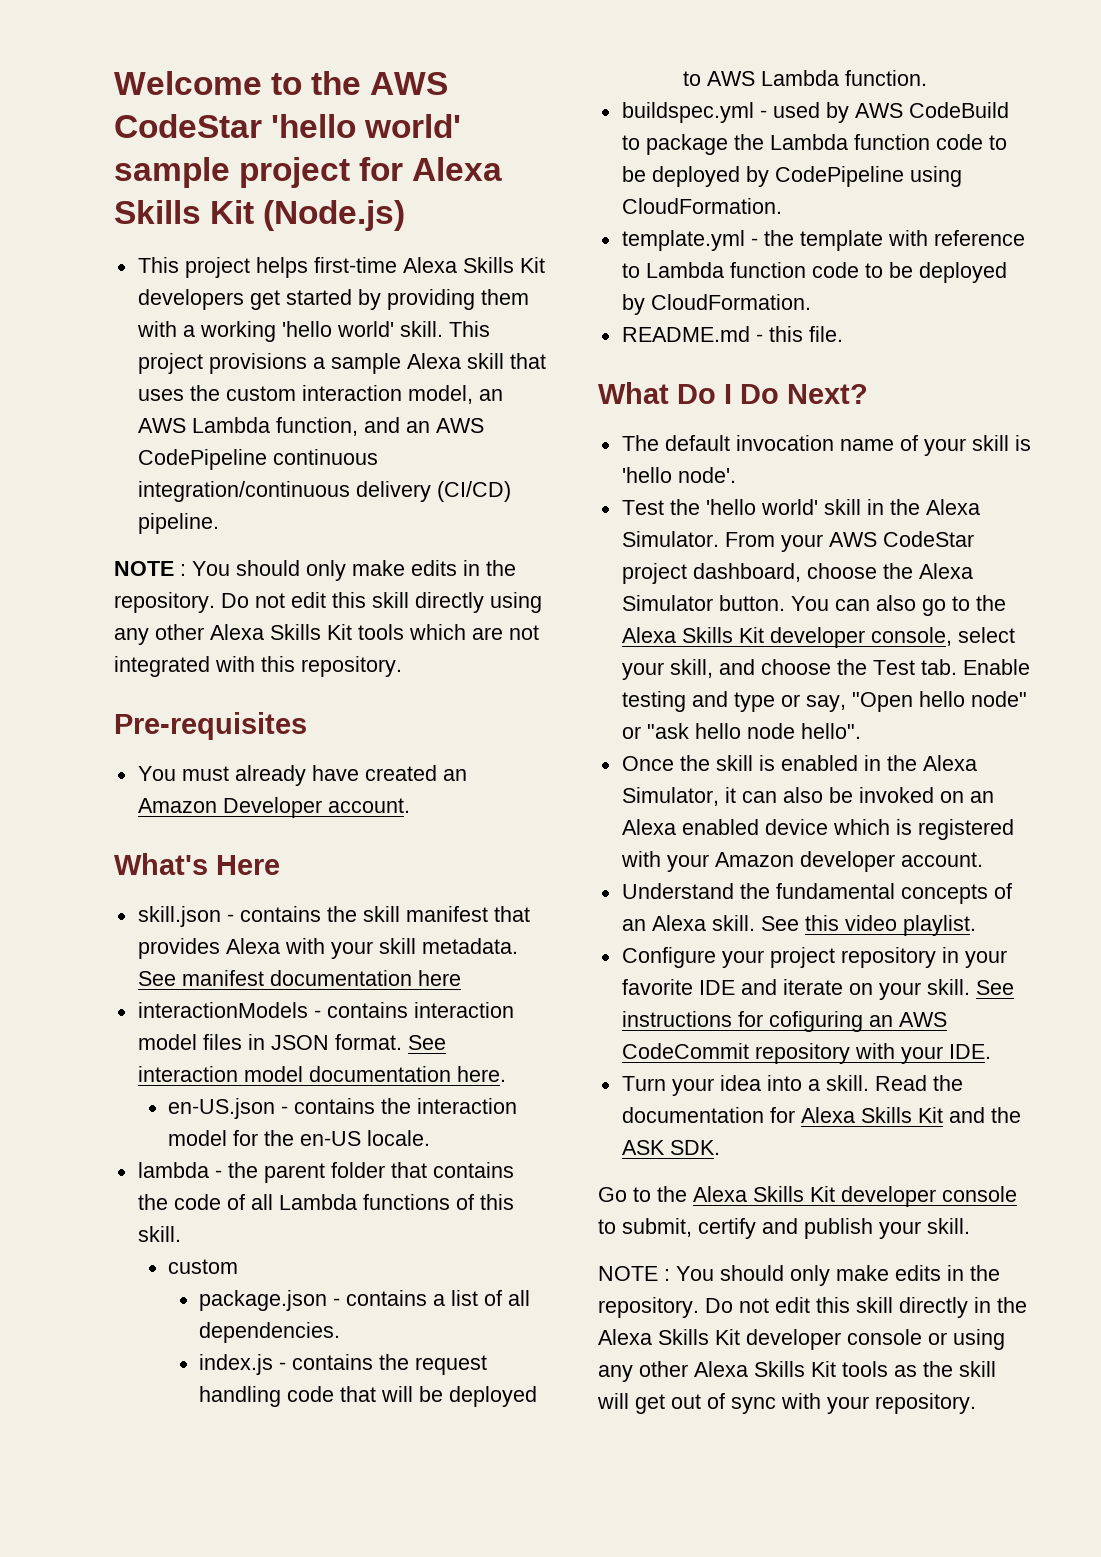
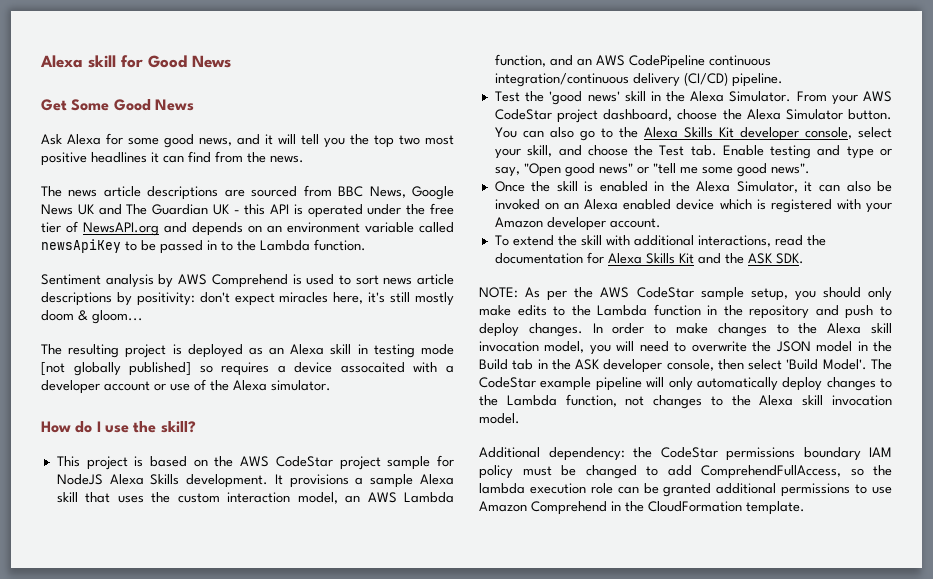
[114,71,449,95] [114,114,462,138] [114,157,503,188] [114,200,406,231] [137,257,545,278] [137,289,529,310] [136,321,490,342] [137,353,203,374] Welcome to the AWS CodeStar 'hello world' sample project for Alexa Skills Kit (Node.js) // This project helps first-time Alexa Skills Kit developers get started by providing them with a working 'hello world' skill. This project -> [40,55,231,68] [41,99,194,111] [41,133,454,148] [41,151,304,166] [41,185,455,200] [41,203,455,218] [41,221,454,236] [41,239,366,254] [41,274,454,288] [41,292,455,306] [41,310,143,324] [41,344,455,358] [41,362,454,376] [41,379,331,394] [41,421,196,433] [56,455,454,470] [56,474,283,488] Alexa skill for Good News // Get Some Good News // Ask Alexa for some good news, and it will tell you the top two most positive headlines it can find from the news. // The news article descriptions are sourced from BBC News, Google News UK and The Guardian UK - this API is operated under the free tier of NewsAPI.org and depends on an environment variable called newsApiKey to be passed in to the Lambda function. // Sentiment analysis by AWS Comprehend is used to sort news article descriptions by positivity: don't expect miracles here, it's still mostly doom & gloom... // The resulting project is deployed as an Alexa skill in testing mode [not globally published] so requires a device assocaited with a developer account or use of the Alexa simulator. // How do I use the skill? // This project is based on the AWS CodeStar project sample for NodeJS Alexa Skills development. It
[114,560,516,581] [114,592,542,613] [114,624,539,645] [114,656,402,677] [114,712,307,740] [137,765,467,786] [137,797,410,818] [114,853,280,875] [137,906,530,927] [137,938,518,959] [137,970,461,986] [137,1002,514,1018] [137,1034,446,1050] [137,1066,506,1082] [168,1098,518,1119] [168,1130,431,1146] [137,1162,514,1183] [137,1194,514,1210] [137,1226,181,1242] [168,1259,239,1274] [198,1290,530,1311] [198,1322,340,1343] [198,1354,487,1375] [198,1386,537,1407] [682,70,927,86] [621,102,1009,123] [621,134,1007,155] [621,166,962,187] [621,198,782,214] [621,230,1025,251] [621,262,1007,283] [621,294,811,315] [621,326,843,342] [598,382,868,404] [621,435,1031,456] [621,467,736,483] // NOTE : You should only make edits in the repository. Do not edit this skill directly using any other Alexa Skills Kit tools which are not integrated with this repository. // Pre-requisites // You must already have created an Amazon Developer account. // What's Here // skill.json - contains the skill manifest that provides Alexa with your skill metadata. See manifest documentation here // interactionModels - contains interaction model files in JSON format. See interaction model documentation here. // en-US.json - contains the interaction model for the en-US locale. // lambda - the parent folder that contains the code of all Lambda functions of this skill. // custom // package.json - contains a list of all dependencies. // index.js - contains the request handling code that will be deployed to AWS Lambda function. // buildspec.yml - used by AWS CodeBuild to package the Lambda function code to be deployed by CodePipeline using CloudFormation. // template.yml - the template with reference to Lambda function code to be deployed by CloudFormation. // README.md - this file. // What Do I Do Next? // The default invocation name of your skill is 'hello node'. -> (783, 80) none
[705,499,818,515] 'hello world' -> [549,91,620,105] 'good news'
[918,691,1027,707] [621,723,861,739] hello node" or "ask hello node hello". -> [564,163,810,177] good news" or "tell me some good news".
[621,883,1012,904] [621,915,976,936] [621,947,1007,968] [621,979,1014,1000] [621,1011,947,1032] [621,1043,991,1064] [621,1075,927,1096] Understand the fundamental concepts of an Alexa skill. See this video playlist. // Configure your project repository in your favorite IDE and iterate on your skill. See instructions for cofiguring an AWS CodeCommit repository with your IDE. // Turn your idea into a skill. Read -> [494,235,803,247] To extend the skill with additional interactions, read
[598,1186,1017,1207] [598,1218,970,1239] [598,1265,1000,1286] [598,1297,1027,1318] [598,1329,1005,1350] [598,1361,996,1382] [597,1393,976,1414] Go to the Alexa Skills Kit developer console to submit, certify and publish your skill. // NOTE : You should only make edits in the repository. Do not edit this skill directly in the Alexa Skills Kit developer console or using any other Alexa Skills Kit tools as the skill will get out of sync with your repository. -> [479,287,892,301] [479,304,892,319] [479,323,893,337] [479,341,892,355] [479,359,892,373] [479,377,892,391] [479,394,892,409] [479,413,520,424] [479,447,892,461] [479,465,892,479] [479,483,892,497] [479,501,805,515] NOTE: As per the AWS CodeStar sample setup, you should only make edits to the Lambda function in the repository and push to deploy changes. In order to make changes to the Alexa skill invocation model, you will need to overwrite the JSON model in the Build tab in the ASK developer console, then select 'Build Model'. The CodeStar example pipeline will only automatically deploy changes to the Lambda function, not changes to the Alexa skill invocation model. // Additional dependency: the CodeStar permissions boundary IAM policy must be changed to add ComprehendFullAccess, so the lambda execution role can be granted additional permissions to use Amazon Comprehend in the CloudFormation template.

